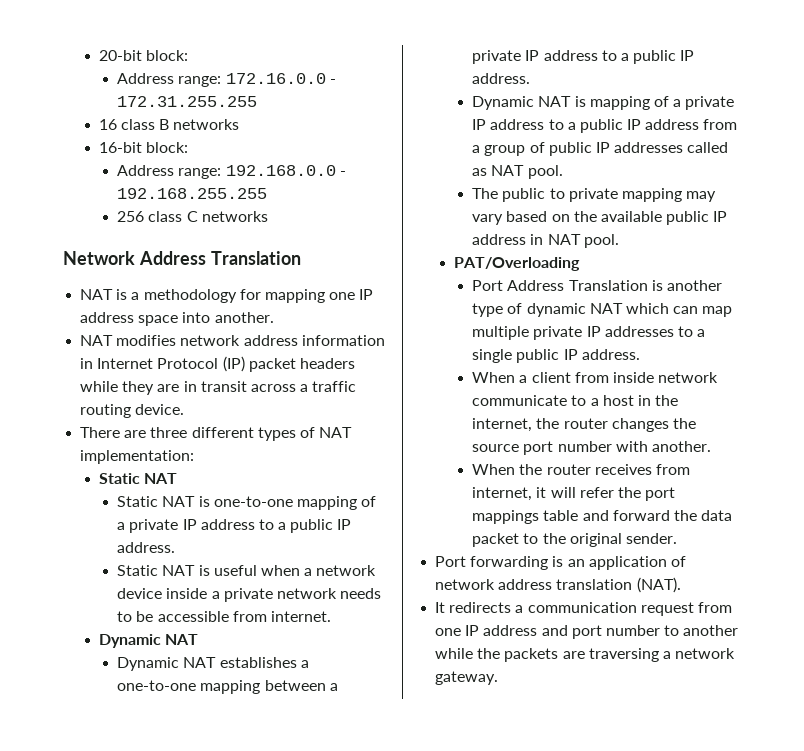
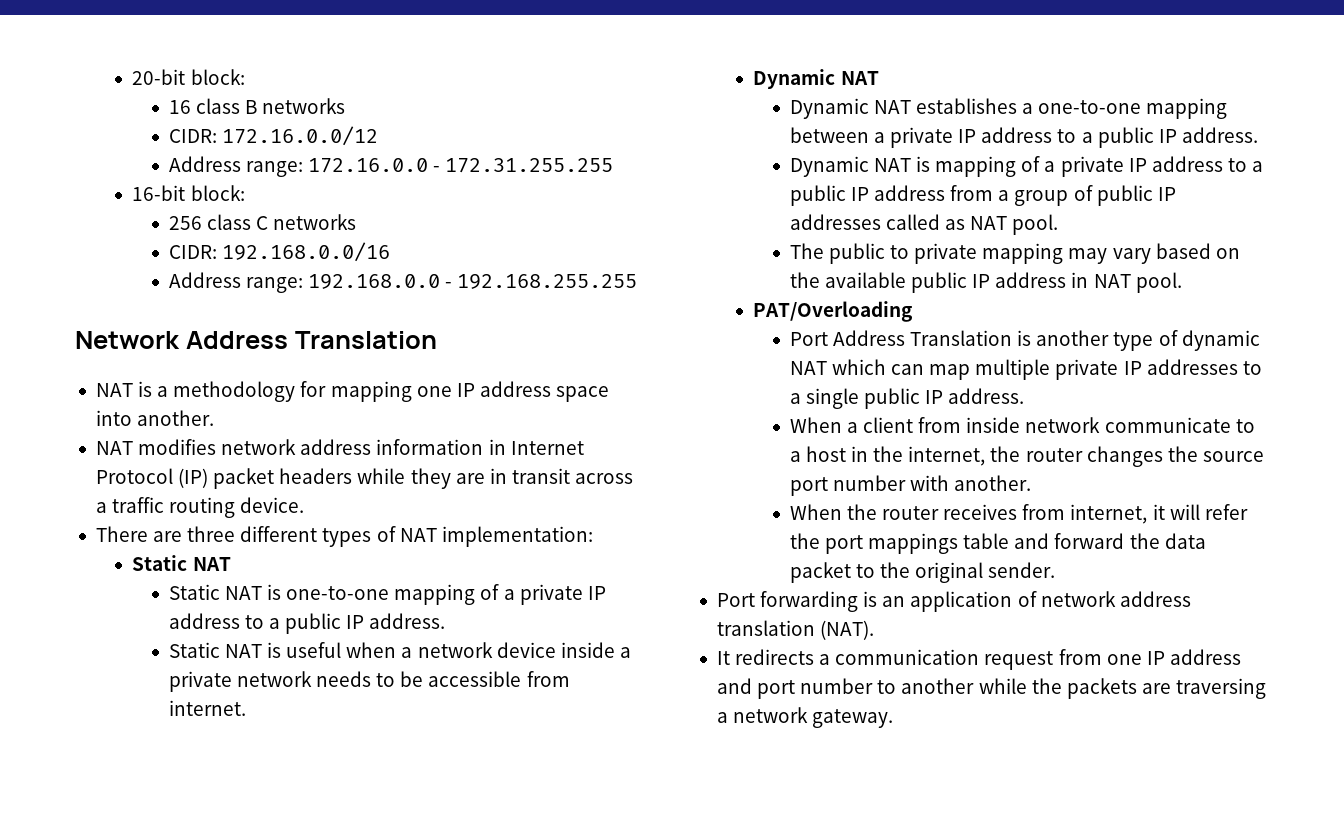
(188, 55) none -> [168,98,346,114] [168,126,378,146] // 16 class B networks // CIDR: 172.16.0.0/12
[98,119,240,130] [98,142,188,153] 16 class B networks // 16-bit block: -> [132,185,245,201] [168,214,357,230] [168,242,390,262] 16-bit block: // 256 class C networks // CIDR: 192.168.0.0/16
[117,211,268,222] // 256 class C networks -> (638, 281) none

